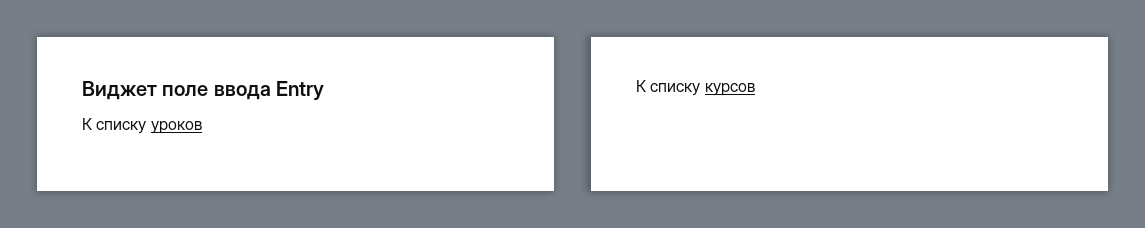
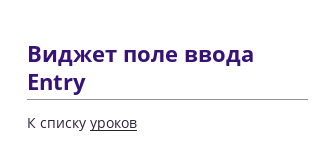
[636,80,755,96] // К списку курсов -> (137, 125) none

